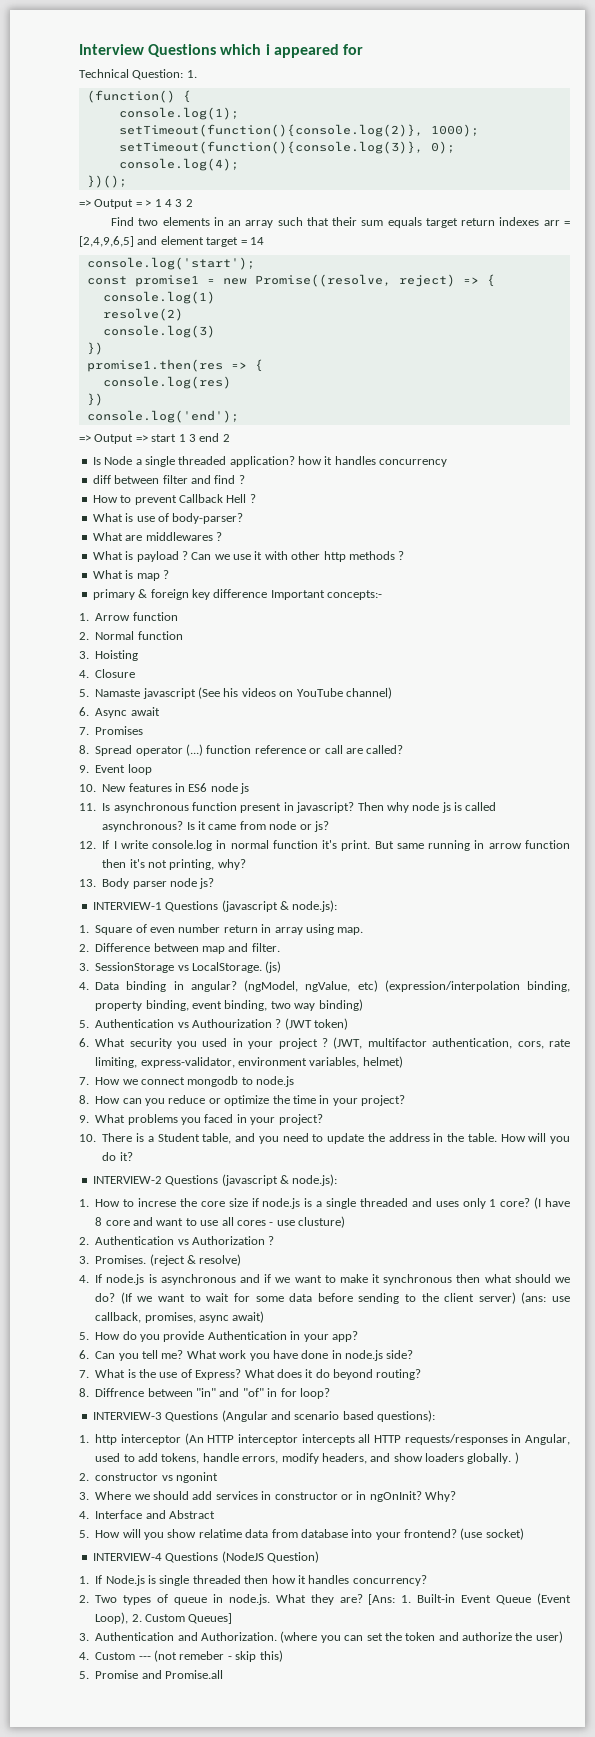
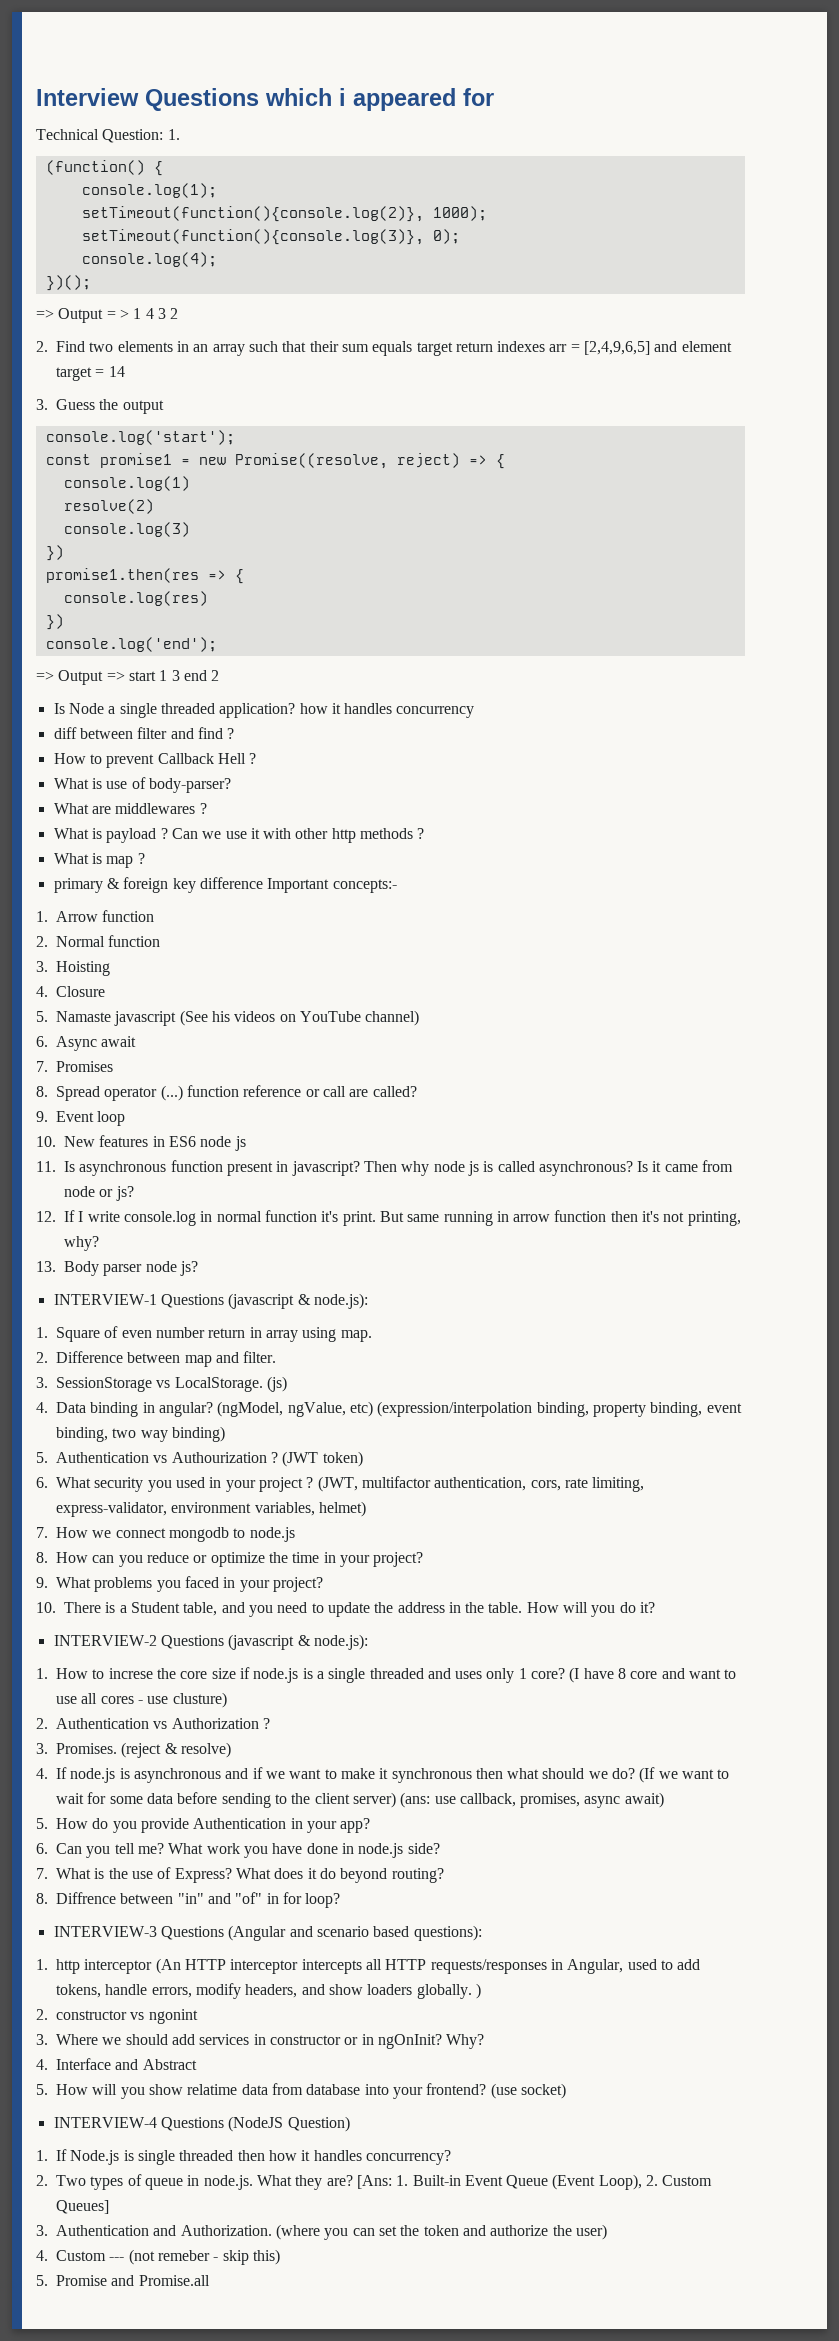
(193, 203) none -> [36,341,48,352] 2.
(264, 241) none -> [36,399,164,414] // 3. Guess the output

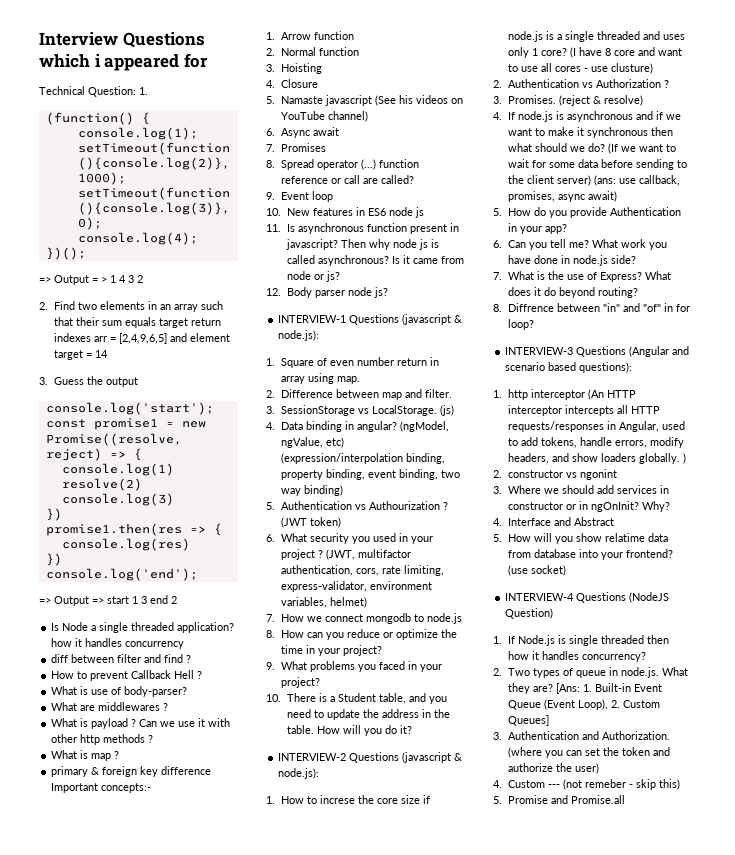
[64,1210,741,1226] [64,1236,99,1251] [36,1261,56,1272] If I write console.log in normal function it's print. But same running in arrow function then it's not printing, why? // 13. -> (281, 292) none

